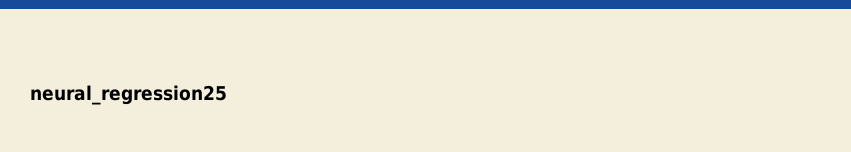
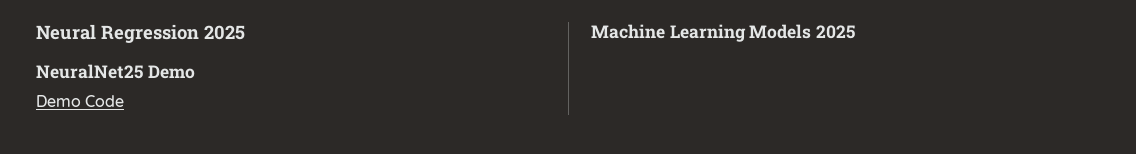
[30,85,227,105] neural_regression25 -> [36,24,245,43] [36,64,195,79] [36,95,125,107] [591,24,856,42] Neural Regression 2025 // NeuralNet25 Demo // Demo Code // Machine Learning Models 2025

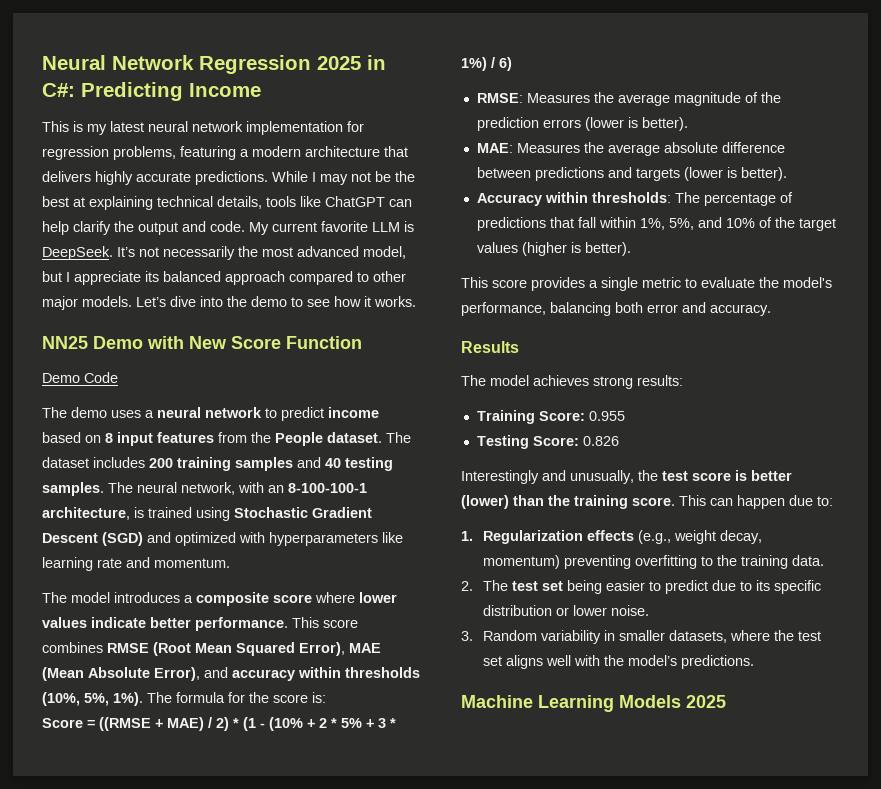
(96, 32) none -> [112,55,194,70] Network
[36,64,195,79] [36,95,125,107] // NeuralNet25 Demo // Demo Code -> [367,55,386,70] [42,82,261,101] [42,121,364,135] [42,146,408,160] [42,171,415,185] [42,196,412,210] [42,221,414,235] [42,246,406,260] [42,271,406,285] [42,296,416,310] [42,336,362,349] [42,372,118,383] [42,407,379,421] [42,432,411,446] [42,457,393,471] [42,482,367,496] [42,507,372,521] [42,532,403,546] [42,557,230,571] [42,592,397,606] [42,617,358,631] [42,642,381,656] [42,667,420,681] [42,692,326,706] [42,717,396,731] [461,57,512,71] [476,92,781,106] [476,117,688,131] [476,142,785,156] [476,167,787,181] [476,192,793,206] [476,217,836,231] [476,242,631,256] [461,277,832,291] [461,302,771,316] [461,341,519,353] [461,375,683,389] [476,410,625,424] [476,435,619,449] [461,470,792,484] [461,495,833,509] [461,530,763,544] [483,555,825,569] [461,580,822,594] [483,605,650,616] [461,630,822,644] [483,655,755,669] in C#: Predicting Income // This is my latest neural network implementation for regression problems, featuring a modern architecture that delivers highly accurate predictions. While I may not be the best at explaining technical details, tools like ChatGPT can help clarify the output and code. My current favorite LLM is DeepSeek. It’s not necessarily the most advanced model, but I appreciate its balanced approach compared to other major models. Let’s dive into the demo to see how it works. // NN25 Demo with New Score Function // Demo Code // The demo uses a neural network to predict income based on 8 input features from the People dataset. The dataset includes 200 training samples and 40 testing samples. The neural network, with an 8-100-100-1 architecture, is trained using Stochastic Gradient Descent (SGD) and optimized with hyperparameters like learning rate and momentum. // The model introduces a composite score where lower values indicate better performance. This score combines RMSE (Root Mean Squared Error), MAE (Mean Absolute Error), and accuracy within thresholds (10%, 5%, 1%). The formula for the score is: // Score = ((RMSE + MAE) / 2) * (1 - (10% + 2 * 5% + 3 * 1%) / 6) // RMSE: Measures the average magnitude of the prediction errors (lower is better). // MAE: Measures the average absolute difference between predictions and targets (lower is better). // Accuracy within thresholds: The percentage of predictions that fall within 1%, 5%, and 10% of the target values (higher is better). // This score provides a single metric to evaluate the model's performance, balancing both error and accuracy. // Results // The model achieves strong results: // Training Score: 0.955 // Testing Score: 0.826 // Interestingly and unusually, the test score is better (lower) than the training score. This can happen due to: // 1. Regularization effects (e.g., weight decay, momentum) preventing overfitting to the training data. // 2. The test set being easier to predict due to its specific distribution or lower noise. // 3. Random variability in smaller datasets, where the test set aligns well with the model’s predictions.

